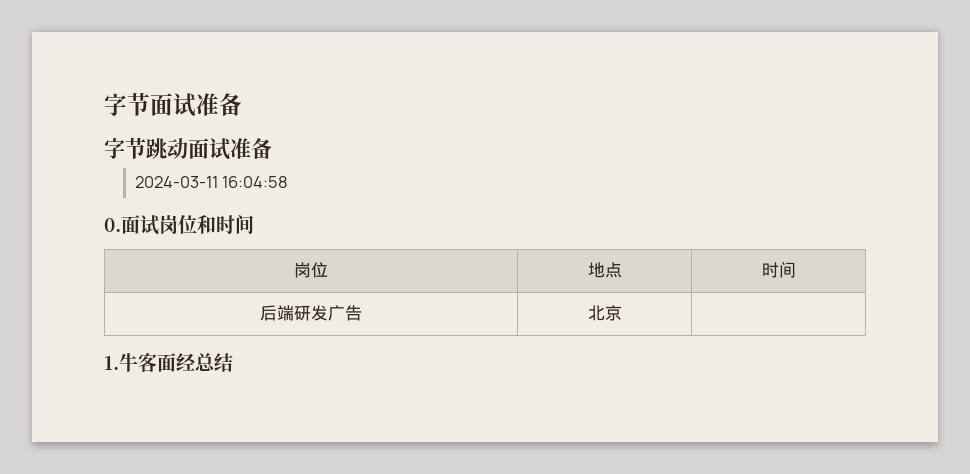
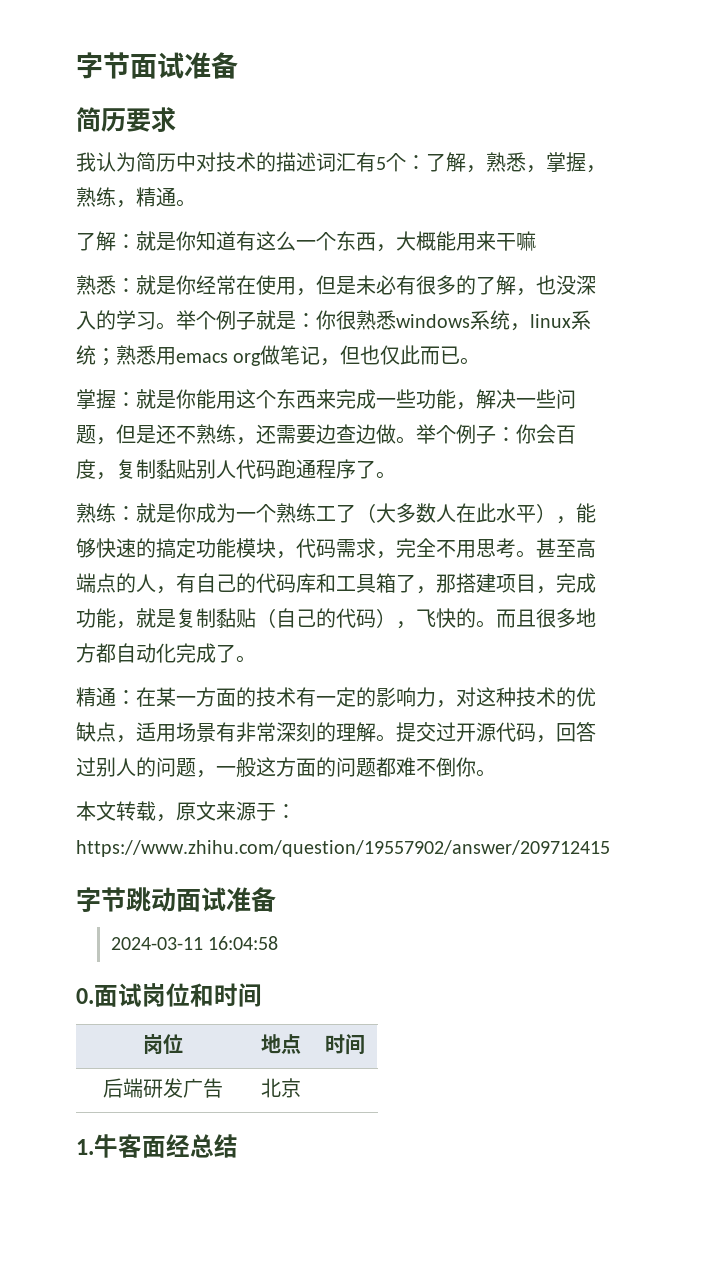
(242, 104) none -> [76,107,176,133] [76,152,606,173] [76,187,196,208] [76,231,536,252] [76,275,596,296] [76,310,591,331] [76,345,481,366] [76,389,576,410] [76,424,576,445] [76,459,396,480] [76,503,596,524] [76,538,596,559] [76,573,596,594] [76,608,596,629] [76,643,256,663] [76,687,596,708] [76,722,596,743] [76,757,496,778] [76,801,296,822] [76,840,610,857] // 简历要求 // 我认为简历中对技术的描述词汇有5个：了解，熟悉，掌握，熟练，精通。 // 了解：就是你知道有这么一个东西，大概能用来干嘛 // 熟悉：就是你经常在使用，但是未必有很多的了解，也没深入的学习。举个例子就是：你很熟悉windows系统，linux系统；熟悉用emacs org做笔记，但也仅此而已。 // 掌握：就是你能用这个东西来完成一些功能，解决一些问题，但是还不熟练，还需要边查边做。举个例子：你会百度，复制黏贴别人代码跑通程序了。 // 熟练：就是你成为一个熟练工了（大多数人在此水平），能够快速的搞定功能模块，代码需求，完全不用思考。甚至高端点的人，有自己的代码库和工具箱了，那搭建项目，完成功能，就是复制黏贴（自己的代码），飞快的。而且很多地方都自动化完成了。 // 精通：在某一方面的技术有一定的影响力，对这种技术的优缺点，适用场景有非常深刻的理解。提交过开源代码，回答过别人的问题，一般这方面的问题都难不倒你。 // 本文转载，原文来源于：https://www.zhihu.com/question/19557902/answer/209712415

